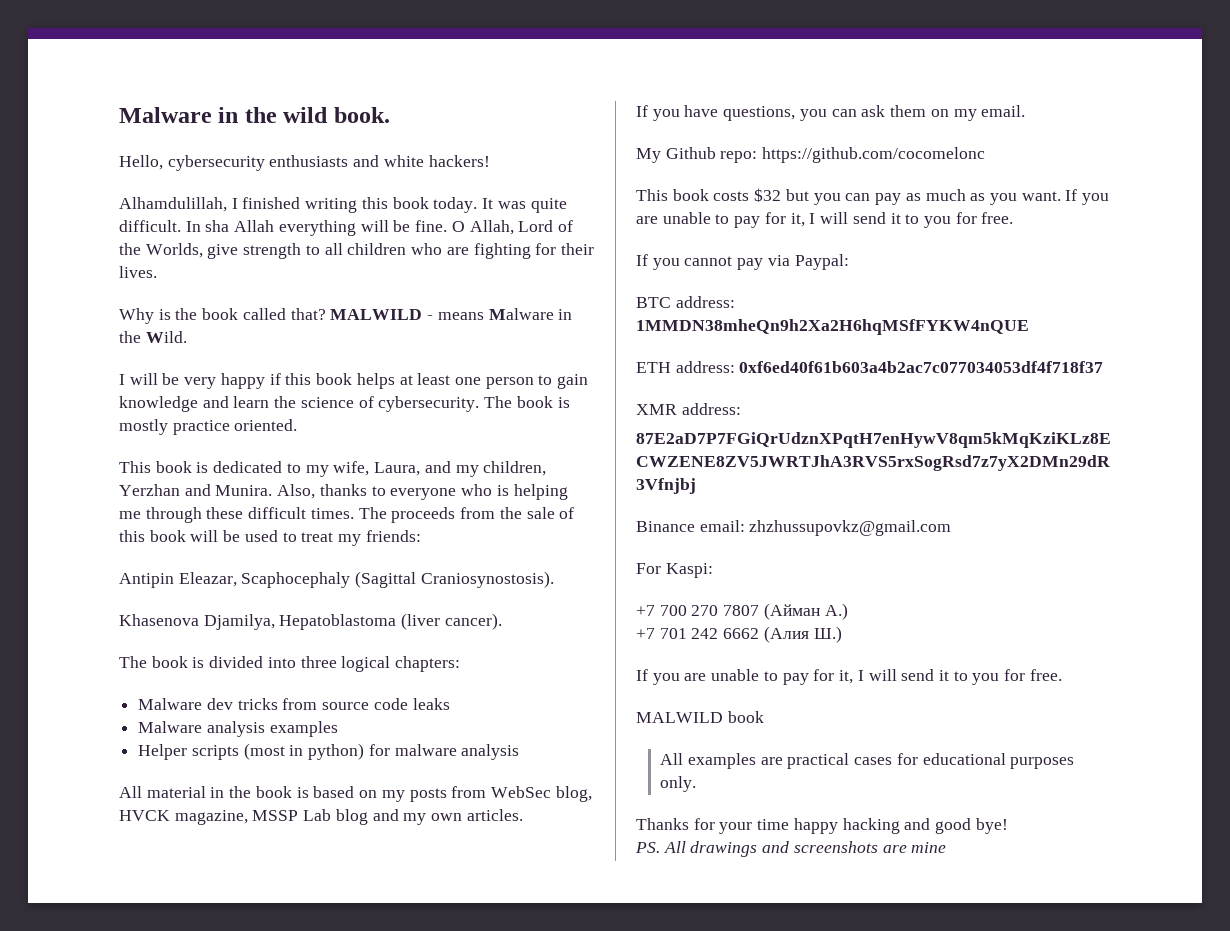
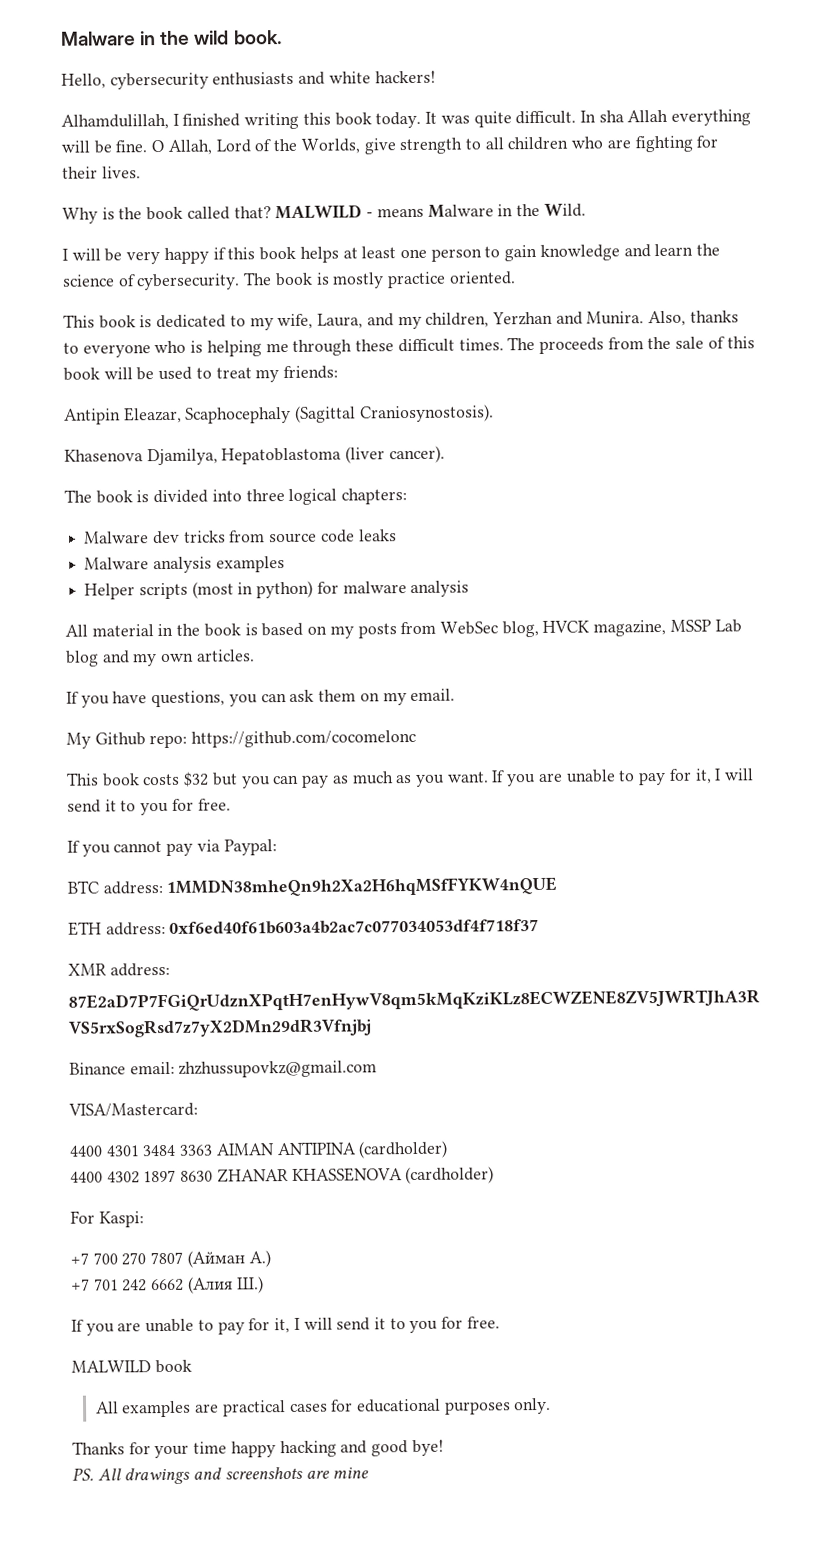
(952, 528) none -> [68,1102,198,1117] [69,1140,449,1159] [70,1166,495,1185] // VISA/Mastercard: // 4400 4301 3484 3363 AIMAN ANTIPINA (cardholder) // 4400 4302 1897 8630 ZHANAR KHASSENOVA (cardholder)

